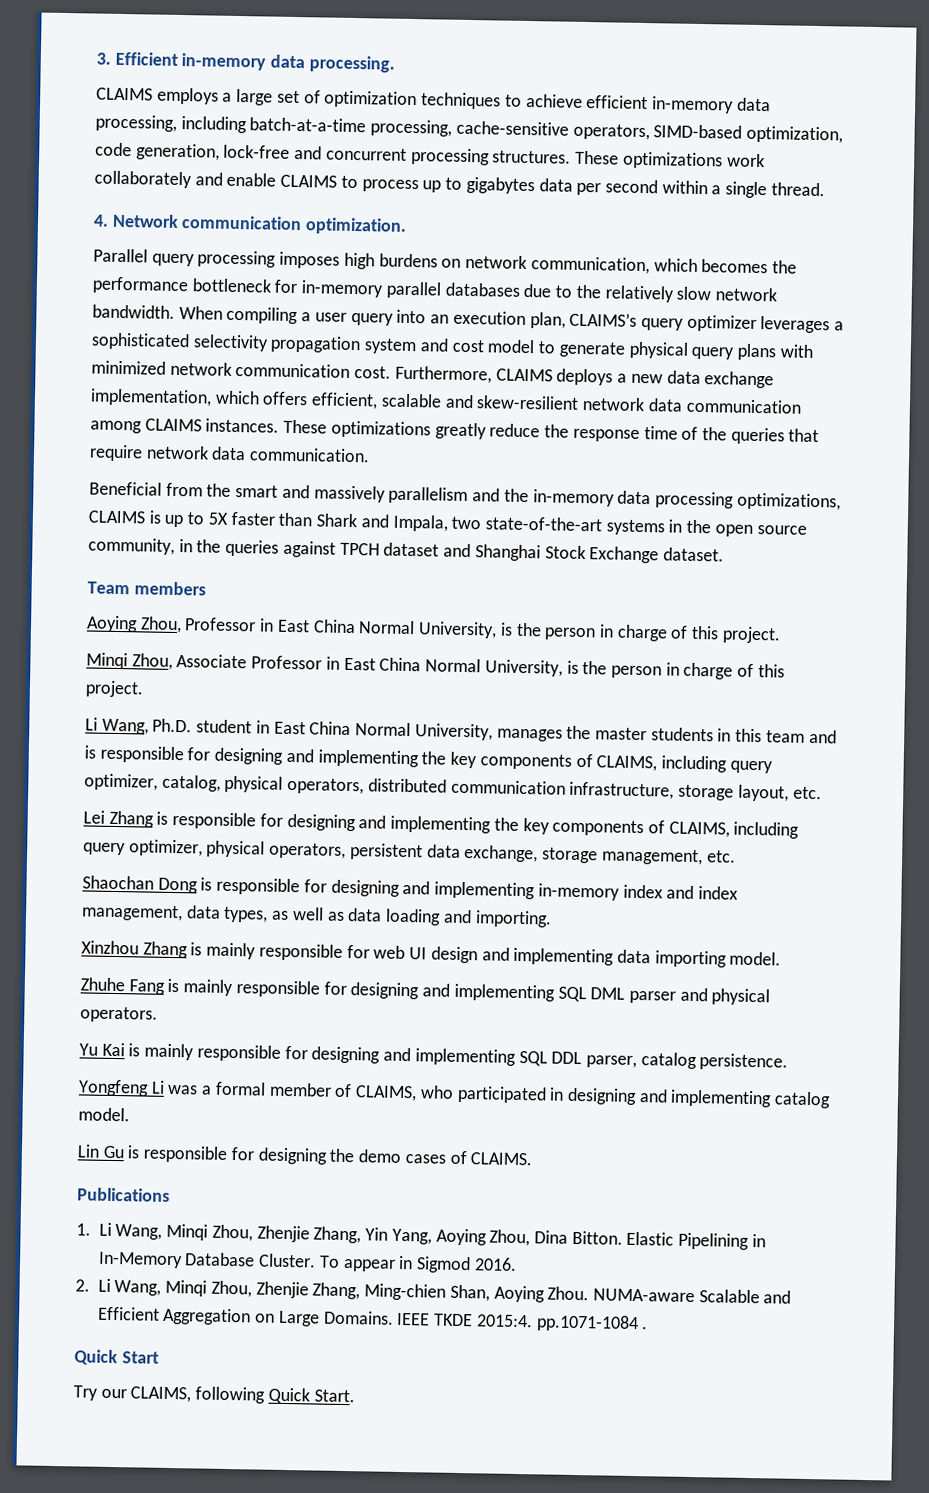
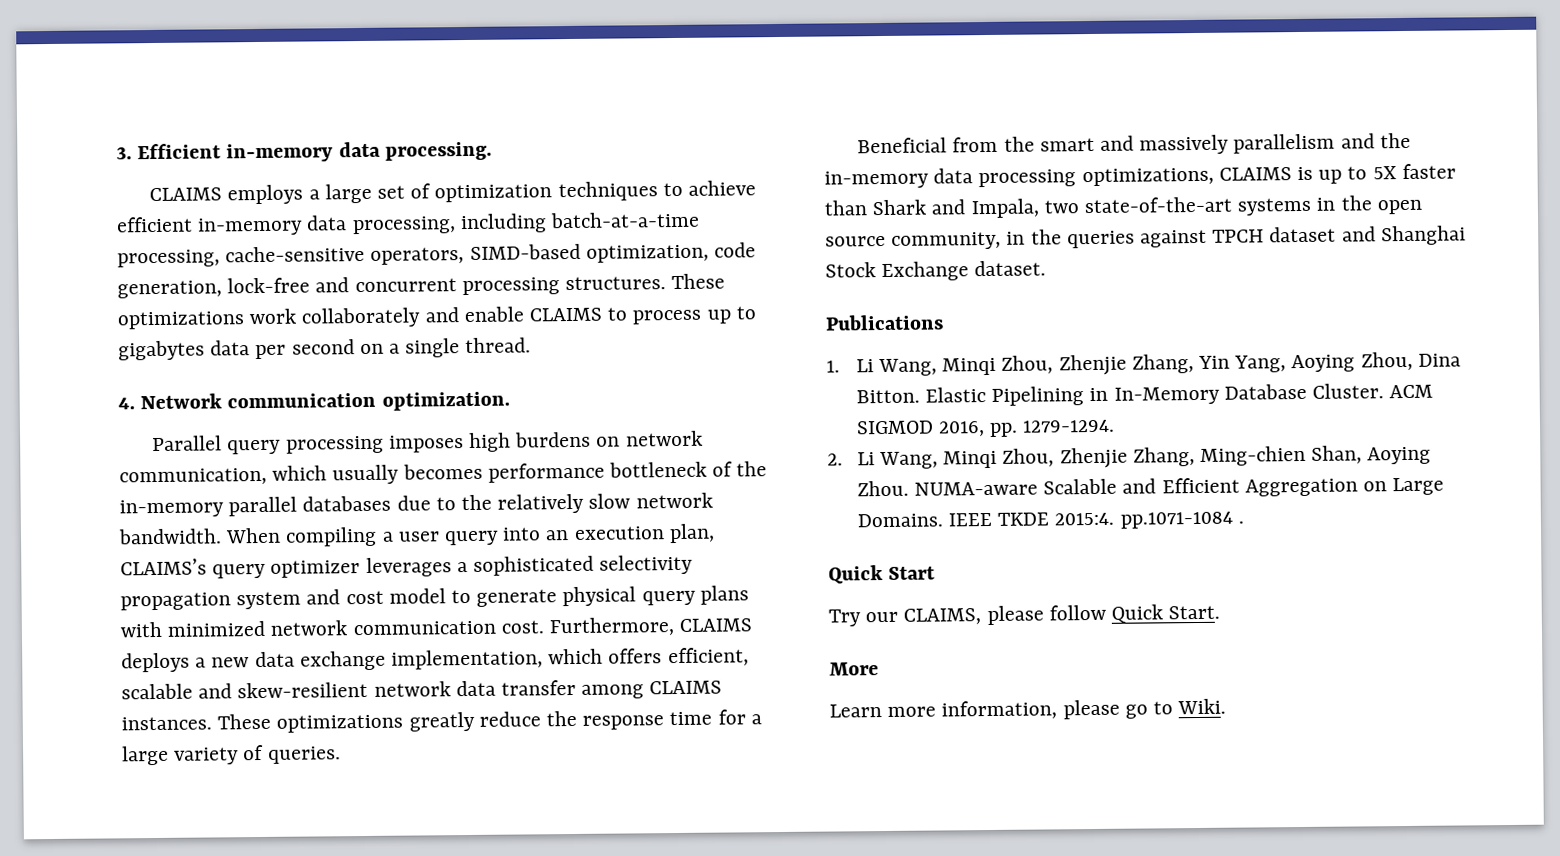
[661,180,708,195] within -> [359,343,384,355] on
[701,259,797,274] [92,276,299,295] becomes the performance bottleneck for -> [332,461,768,485] usually becomes performance bottleneck of the
[685,398,802,414] communication -> [501,679,577,696] transfer
[681,426,820,445] [89,444,371,463] of the queries that require network data communication. -> [717,709,762,725] [122,744,341,766] for a large variety of queries.
[87,581,206,596] [86,615,781,644] [86,652,785,680] [85,680,144,698] [85,717,837,744] [84,745,773,774] [84,773,822,802] [83,810,800,839] [83,839,736,866] [82,875,738,901] [81,904,552,928] [81,940,782,968] [80,977,771,1006] [80,1006,158,1023] [79,1042,789,1071] [78,1079,832,1109] [78,1107,130,1122] [77,1144,533,1166] // Team members // Aoying Zhou, Professor in East China Normal University, is the person in charge of this project. // Minqi Zhou, Associate Professor in East China Normal University, is the person in charge of this project. // Li Wang, Ph.D. student in East China Normal University, manages the master students in this team and is responsible for designing and implementing the key components of CLAIMS, including query optimizer, catalog, physical operators, distributed communication infrastructure, storage layout, etc. // Lei Zhang is responsible for designing and implementing the key components of CLAIMS, including query optimizer, physical operators, persistent data exchange, storage management, etc. // Shaochan Dong is responsible for designing and implementing in-memory index and index management, data types, as well as data loading and importing. // Xinzhou Zhang is mainly responsible for web UI design and implementing data importing model. // Zhuhe Fang is mainly responsible for designing and implementing SQL DML parser and physical operators. // Yu Kai is mainly responsible for designing and implementing SQL DDL parser, catalog persistence. // Yongfeng Li was a formal member of CLAIMS, who participated in designing and implementing catalog model. // Lin Gu is responsible for designing the demo cases of CLAIMS. -> (1047, 268) none
[318,1255,517,1274] To appear in Sigmod 2016. -> [1389,384,1434,399] [855,419,1116,437] ACM SIGMOD 2016, pp. 1279-1294.
[195,1386,266,1404] following -> [986,604,1106,626] please follow
(355, 1396) none -> [829,662,879,676] [829,698,1227,720] // More // Learn more information, please go to Wiki.

